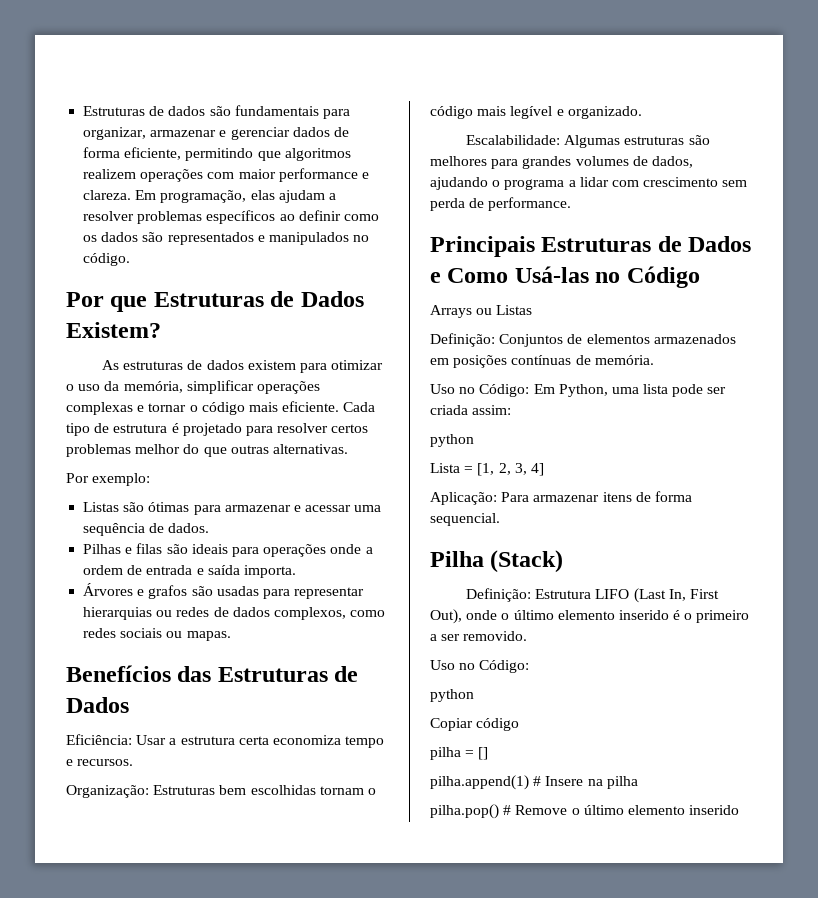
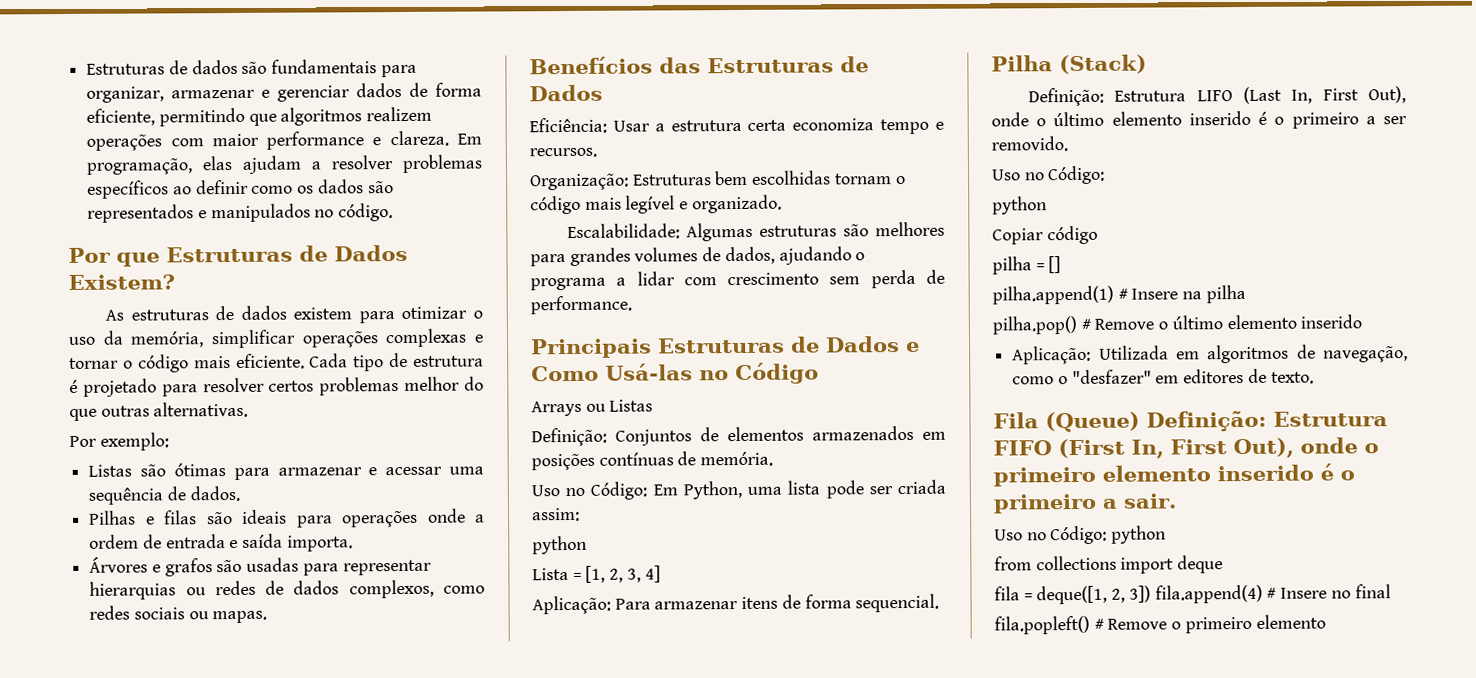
(740, 810) none -> [1012,344,1408,365] [1012,368,1314,385] [993,410,1388,433] [993,437,1379,459] [993,463,1355,487] [993,493,1177,514] [994,525,1167,545] [994,555,1224,574] [994,584,1391,605] [994,614,1326,635] // Aplicação: Utilizada em algoritmos de navegação, como o "desfazer" em editores de texto. // Fila (Queue) Definição: Estrutura FIFO (First In, First Out), onde o primeiro elemento inserido é o primeiro a sair. // Uso no Código: python // from collections import deque // fila = deque([1, 2, 3]) fila.append(4) # Insere no final // fila.popleft() # Remove o primeiro elemento

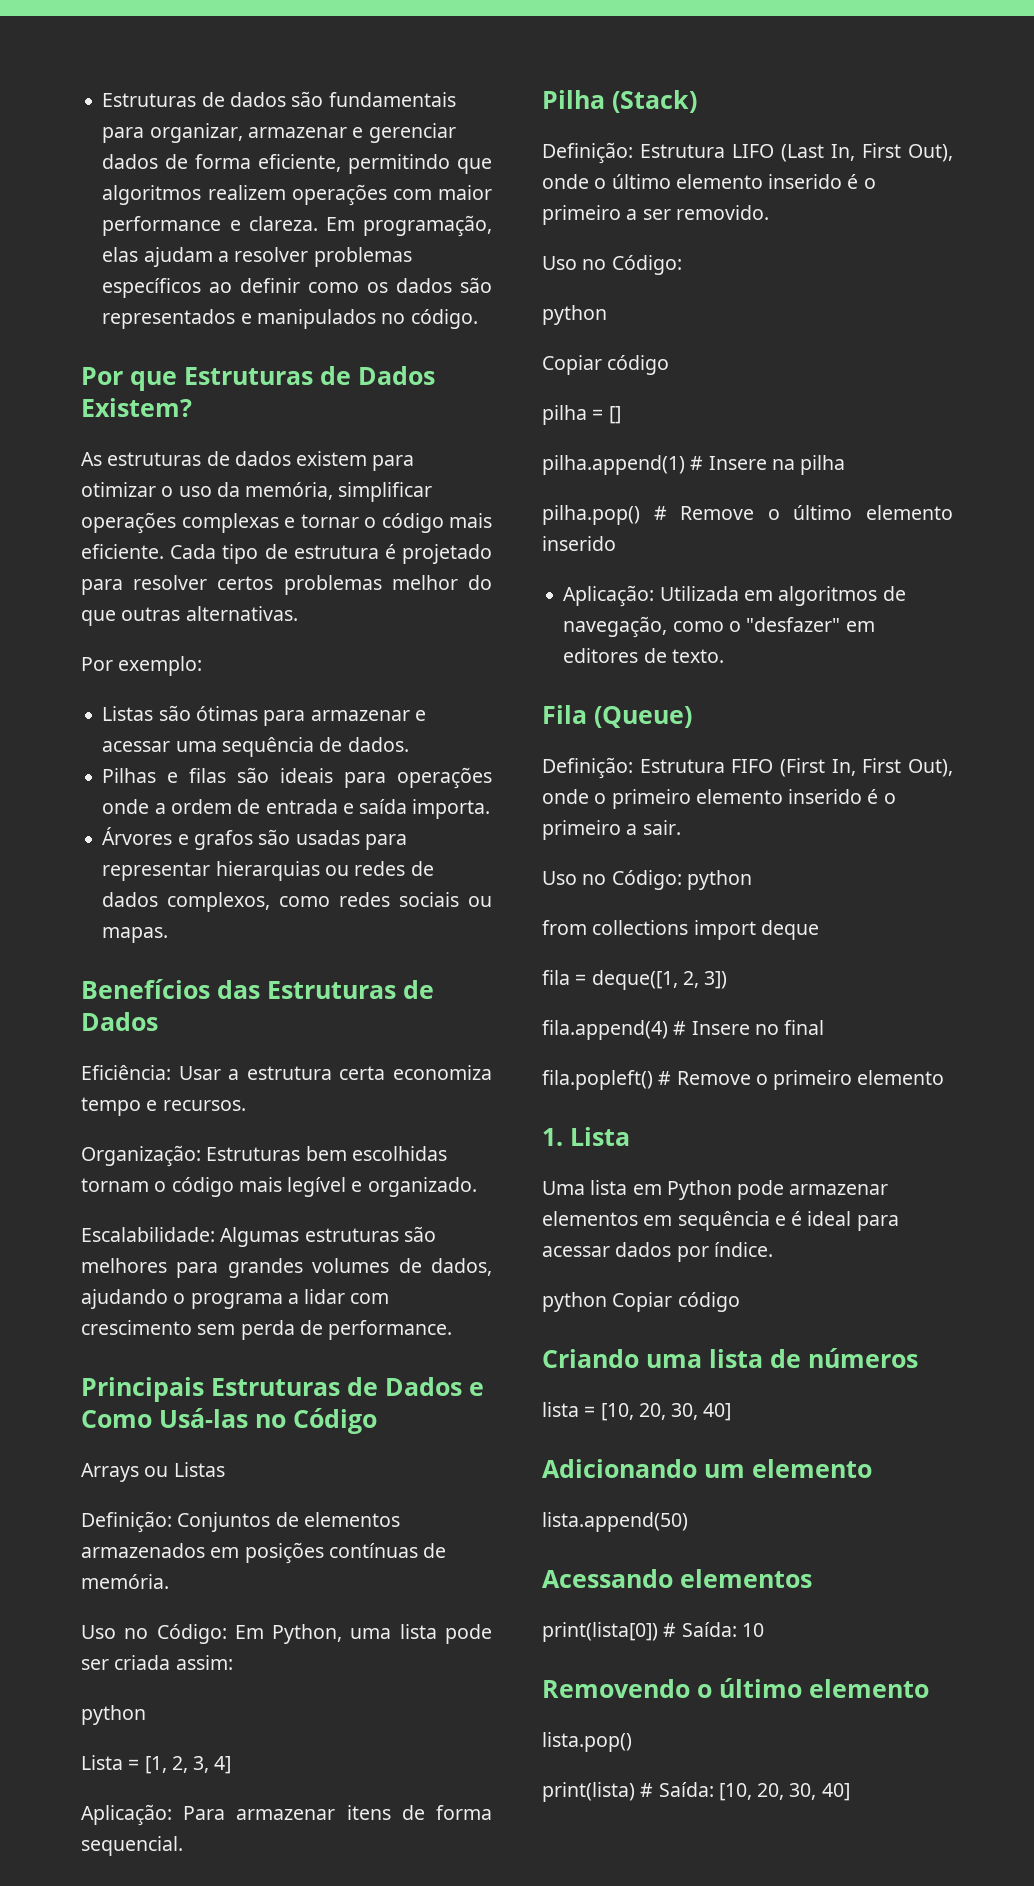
(1140, 422) none -> (692, 717) //
(1151, 594) none -> (728, 980) //
(1326, 621) none -> [542,1127,630,1146] [542,1180,889,1200] [542,1211,899,1231] [542,1242,773,1262] [542,1292,740,1312] [542,1348,918,1368] [542,1402,732,1421] [542,1459,872,1478] [542,1512,688,1532] [542,1569,812,1588] [542,1622,764,1642] [542,1678,929,1698] [542,1732,632,1752] [542,1782,850,1802] // 1. Lista // Uma lista em Python pode armazenar elementos em sequência e é ideal para acessar dados por índice. // python Copiar código // Criando uma lista de números // lista = [10, 20, 30, 40] // Adicionando um elemento // lista.append(50) // Acessando elementos // print(lista[0]) # Saída: 10 // Removendo o último elemento // lista.pop() // print(lista) # Saída: [10, 20, 30, 40]

